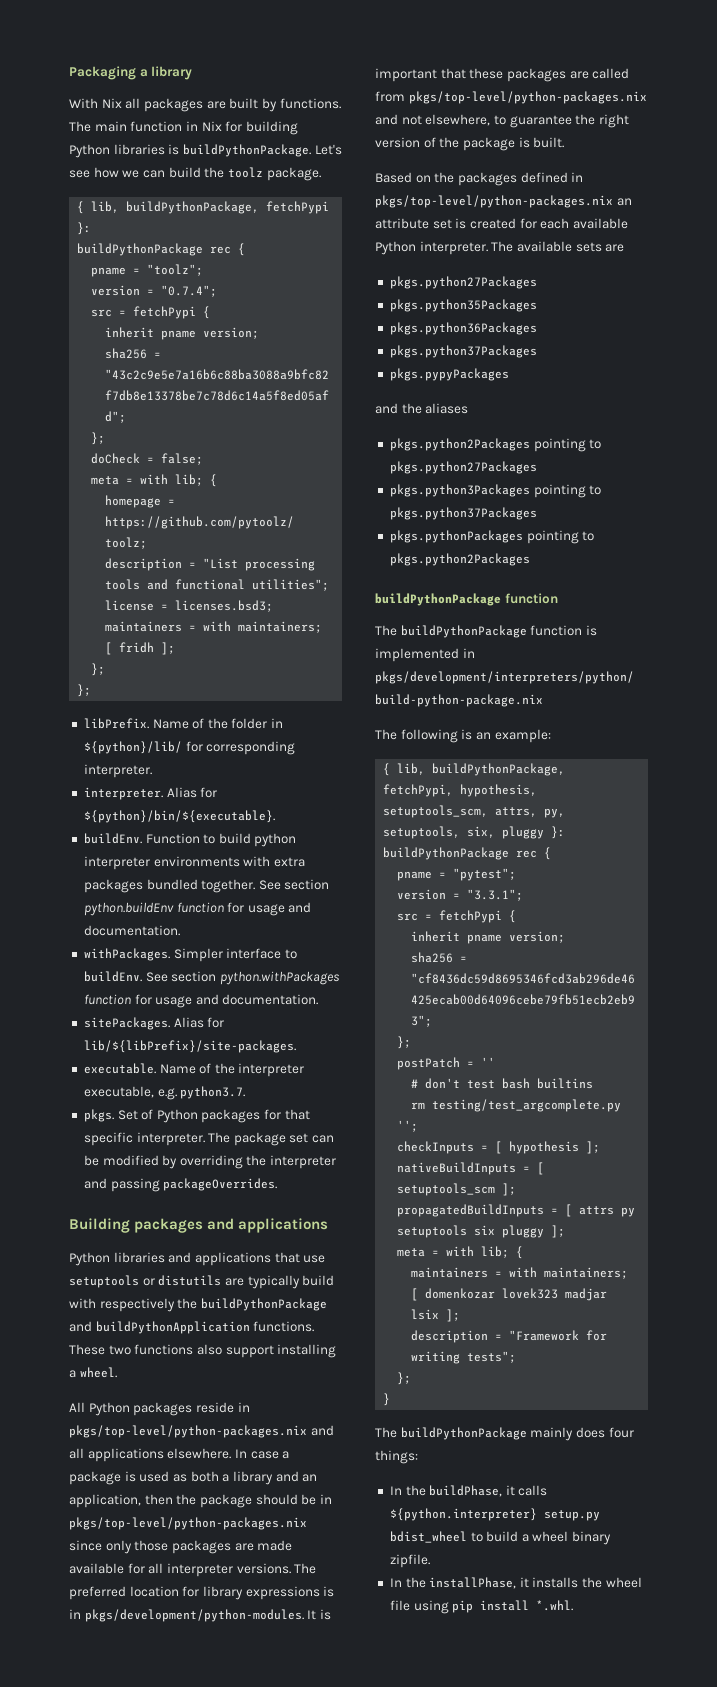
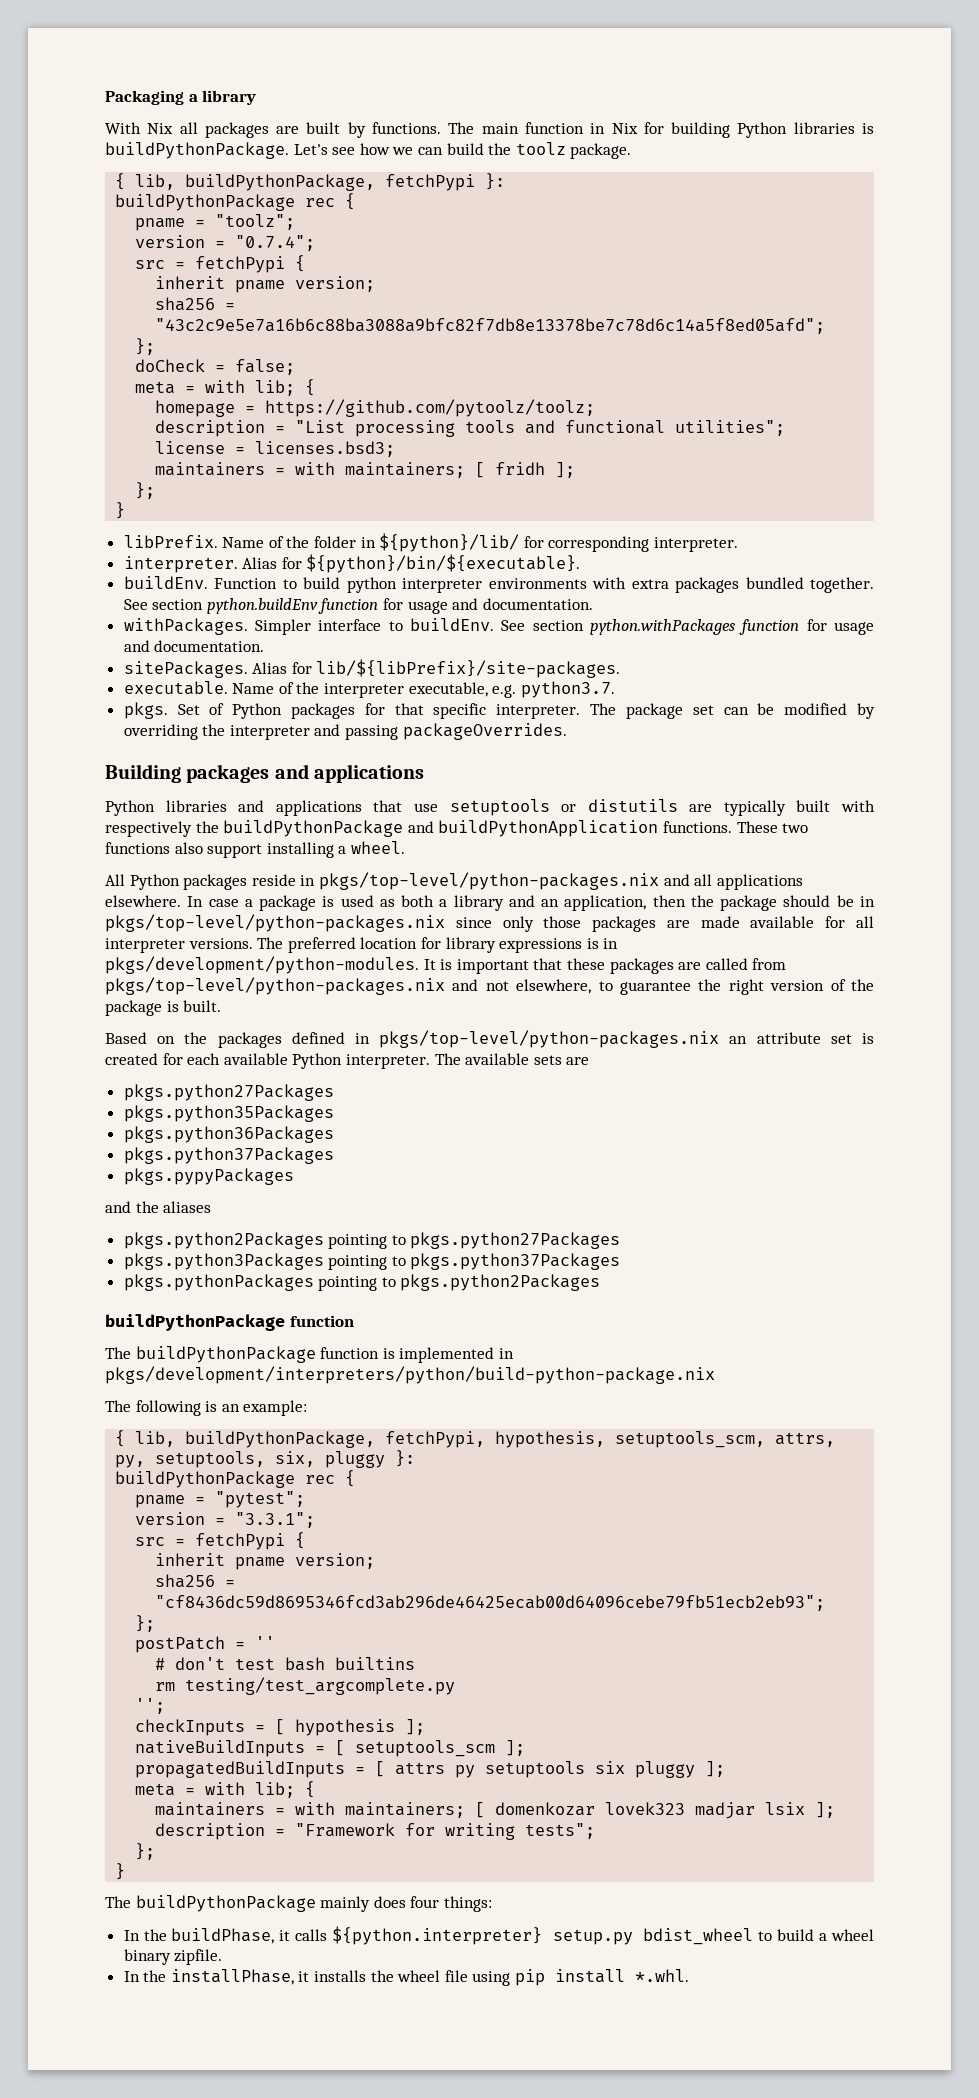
[77,684,92,697] }; -> [115,502,126,519] }
[302,1275,335,1286] build -> [796,800,831,812] built

